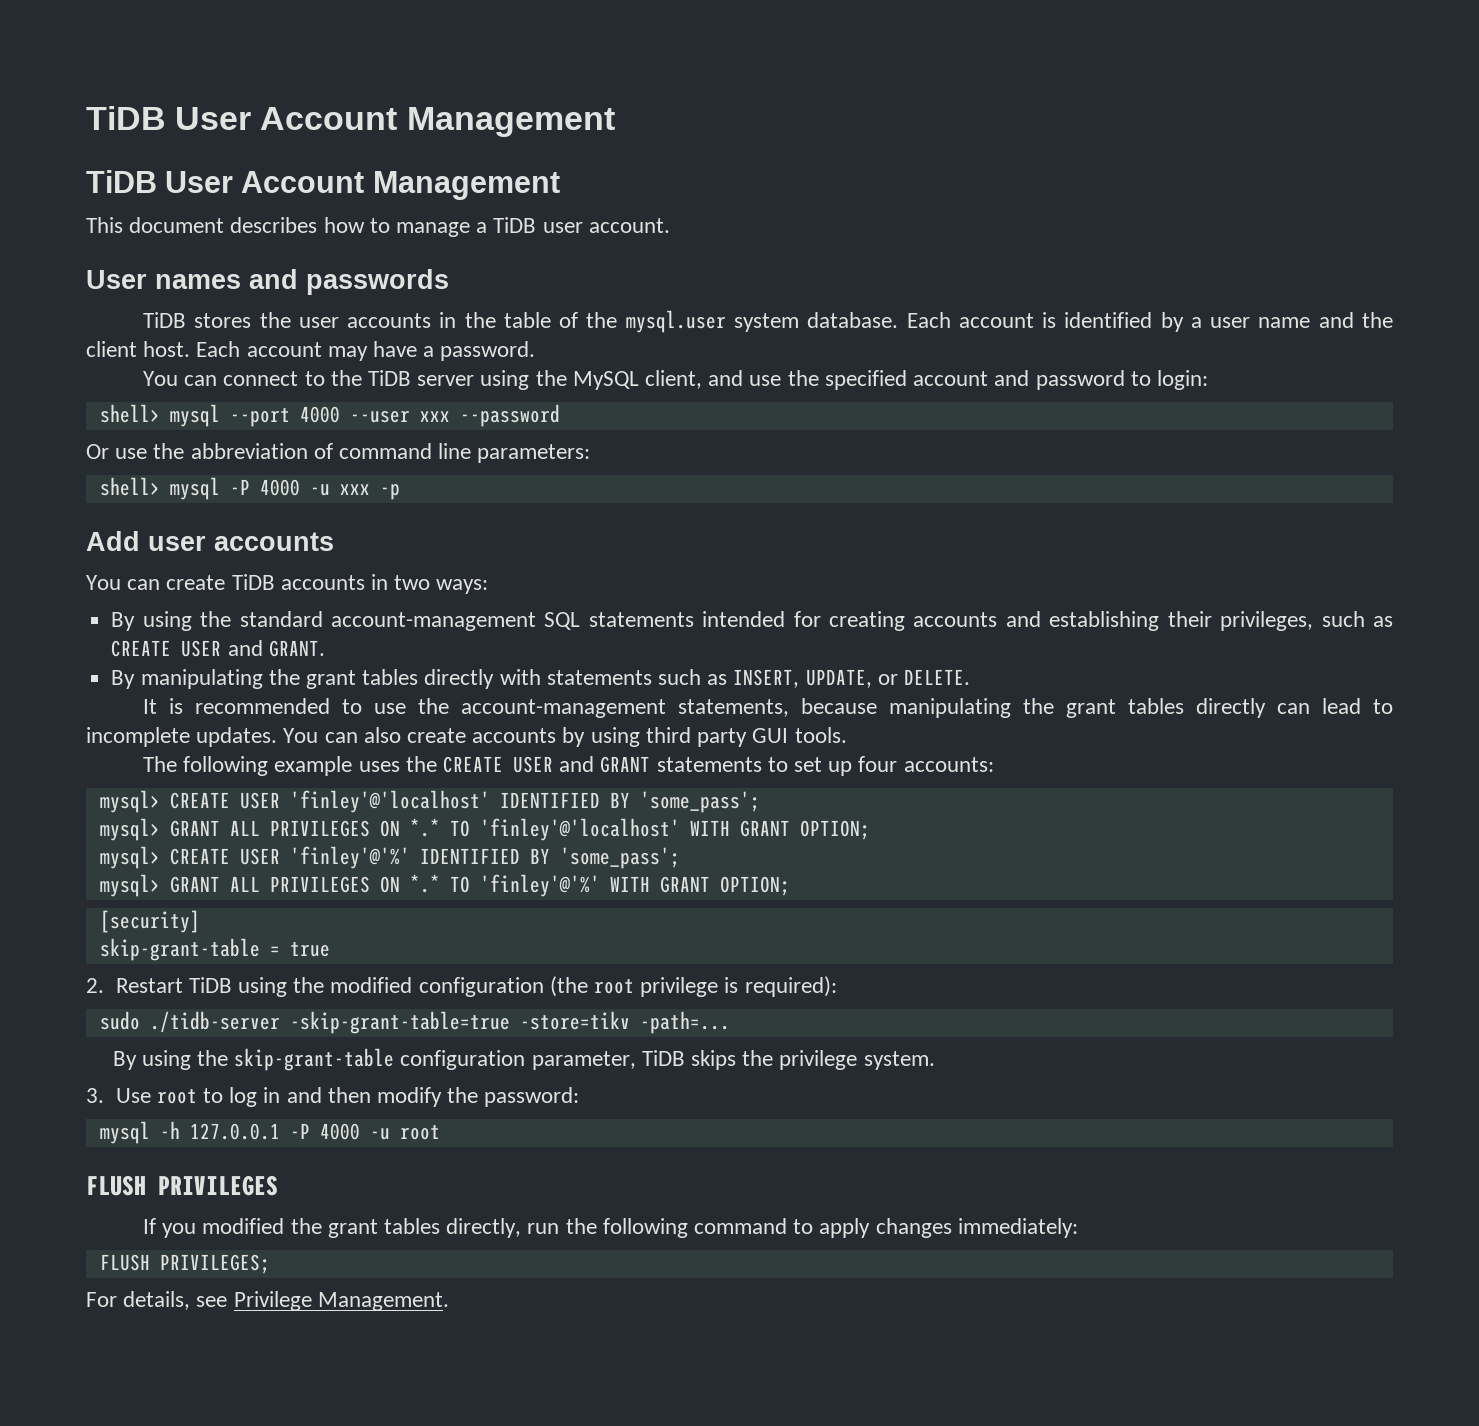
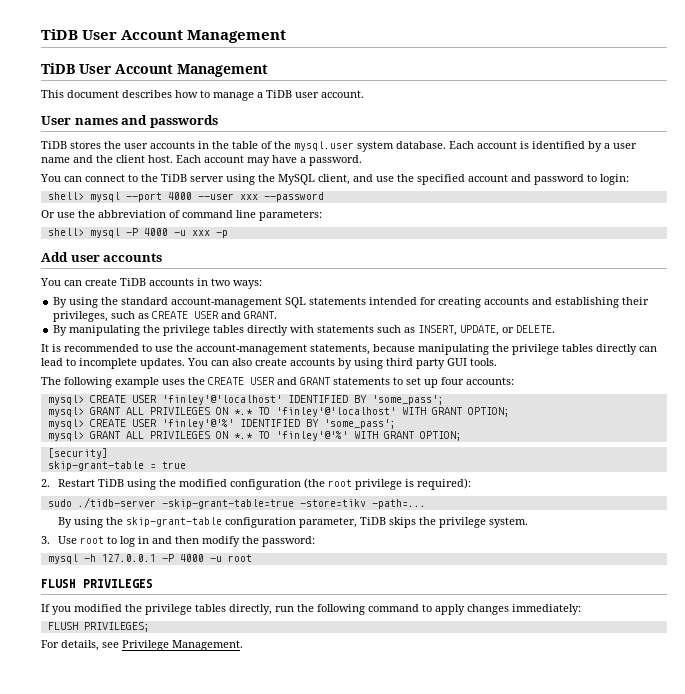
[305,670,356,689] grant -> [163,325,211,336] privilege
[1065,699,1116,718] grant -> [512,344,559,355] privilege
[327,1219,378,1238] grant -> [145,604,192,615] privilege

